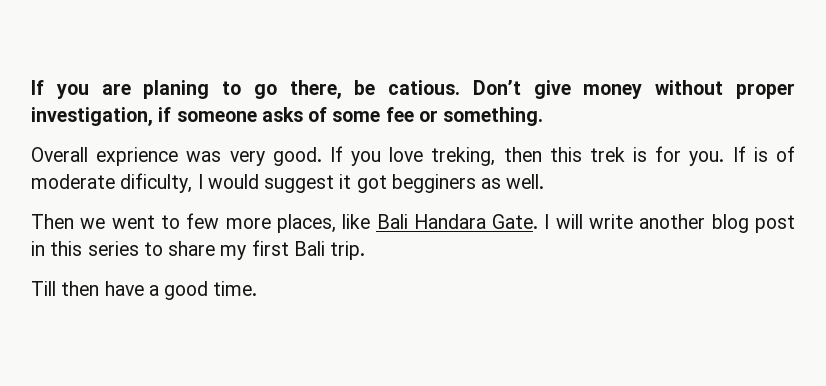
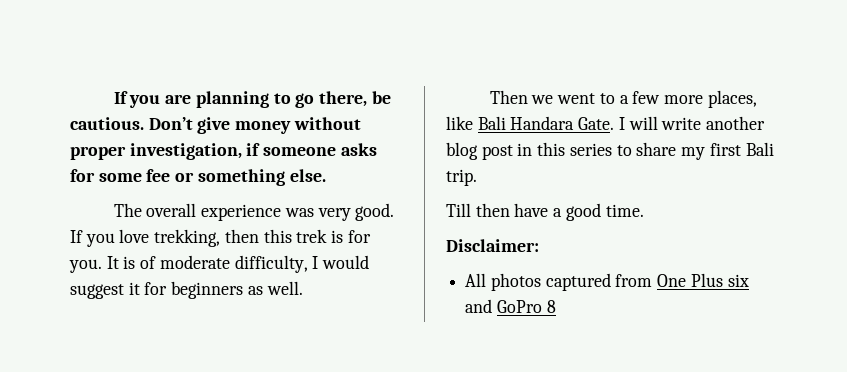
[143,80,210,99] planing -> [195,91,269,108] planning
[388,80,461,95] catious. -> [70,117,144,130] cautious.
[308,107,328,122] of -> [70,169,95,182] for
[443,107,544,126] [31,147,179,166] something. // Overall exprience -> [197,169,326,186] [113,203,282,221] something else. // The overall experience
[431,147,496,166] treking, -> [154,229,221,247] trekking,
[732,146,746,162] If -> [106,256,119,269] It
[120,173,193,193] dificulty, -> [234,255,308,273] difficulty,
[356,174,476,193] got begginers -> [144,281,244,299] for beginners
(180, 222) none -> [619,95,629,104] a
(258, 288) none -> [446,239,539,252] [465,273,749,291] [465,299,556,313] // Disclaimer: // All photos captured from One Plus six and GoPro 8

